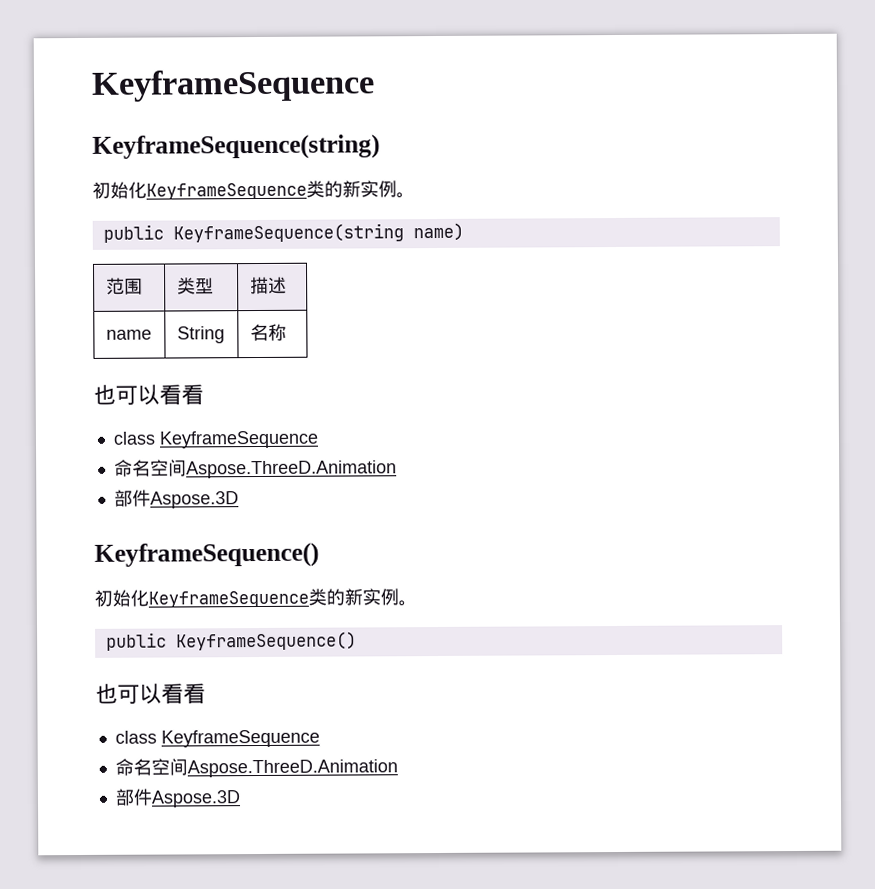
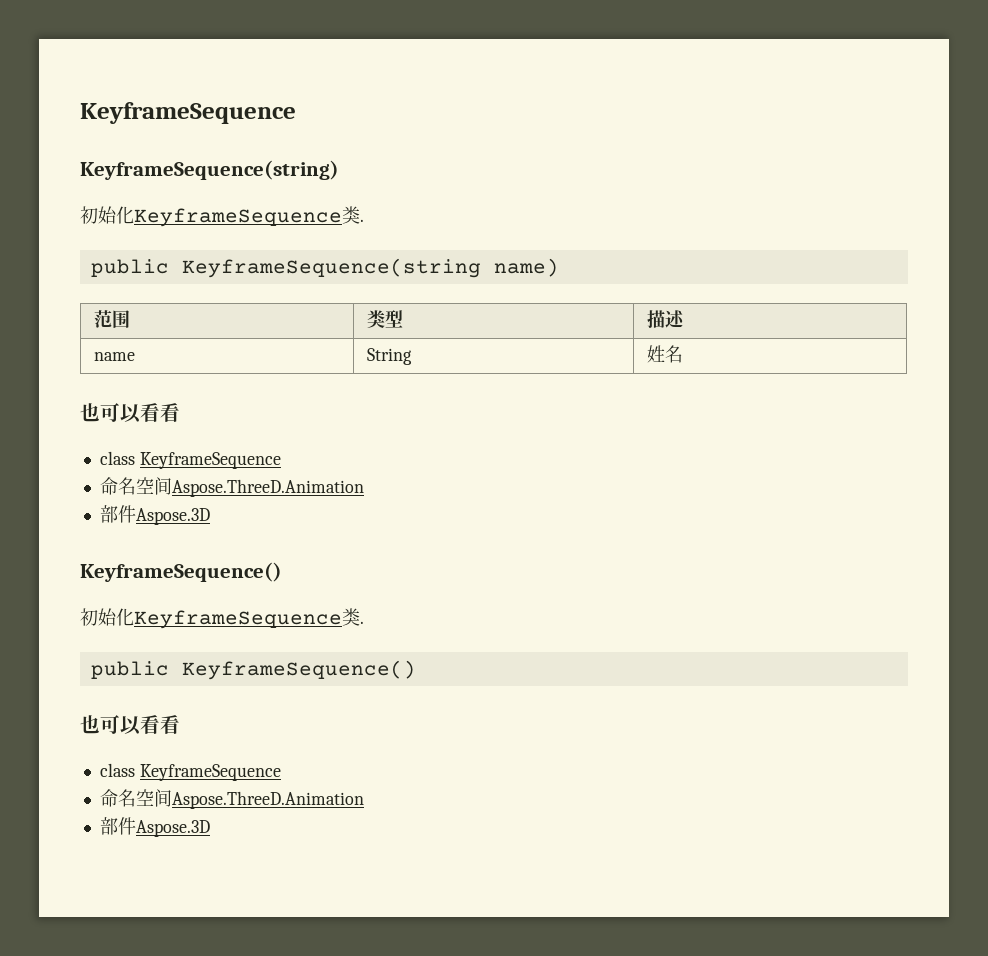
[324,180,415,199] 的新实例。 -> [360,219,364,222] .
[249,323,287,342] 名称 -> [646,345,683,363] 姓名
[326,588,417,607] 的新实例。 -> [360,621,364,624] .

